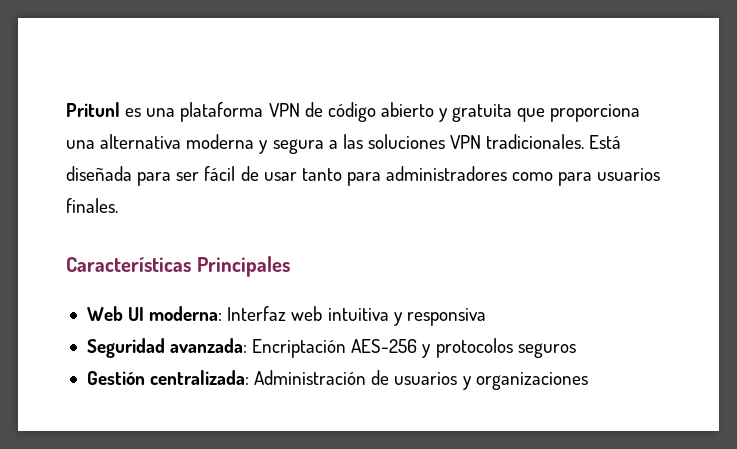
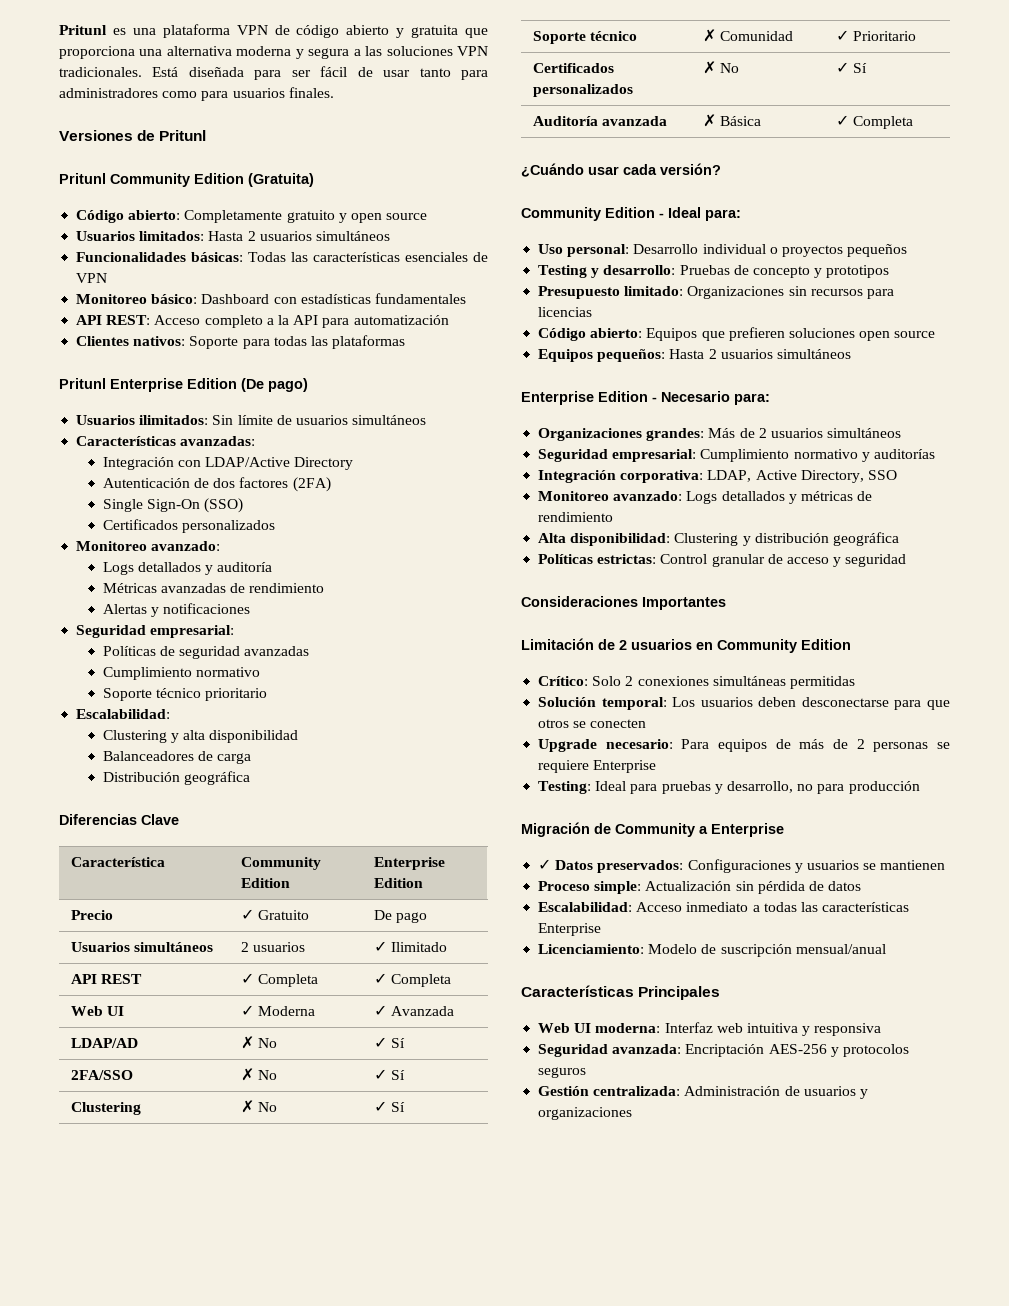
(118, 205) none -> [59,130,207,141] [59,173,314,187] [76,210,428,223] [76,231,390,241] [76,252,488,262] [76,273,108,283] [76,293,466,304] [76,315,449,328] [76,335,406,349] [59,378,308,392] [76,415,427,425] [76,436,256,446] [102,457,354,470] [102,477,331,492] [102,498,244,513] [102,519,275,533] [76,541,221,551] [102,562,273,575] [102,583,325,593] [102,603,251,617] [76,625,235,638] [102,646,310,659] [102,667,260,680] [102,688,268,701] [76,709,171,719] [102,730,299,743] [102,751,252,764] [102,771,250,785] [59,814,179,825] [71,857,166,867] [241,857,322,870] [241,878,291,888] [374,857,446,870] [374,878,424,888] [71,910,114,920] [241,909,310,920] [374,910,428,923] [71,942,214,952] [241,942,306,952] [374,941,448,952] [71,974,143,984] [241,973,319,987] [374,973,452,987] [71,1006,125,1016] [241,1005,316,1016] [374,1005,455,1016] [71,1038,139,1048] [241,1036,278,1049] [374,1037,406,1048] [71,1070,134,1080] [241,1068,278,1081] [374,1069,406,1080] [71,1102,142,1115] [241,1100,278,1113] [374,1101,406,1112] [533,31,638,44] [703,29,794,42] [836,30,917,41] [533,63,615,73] [533,84,634,97] [703,61,740,74] [836,62,868,73] [533,116,668,126] [703,114,762,127] [836,115,914,129] [521,163,721,177] [521,207,741,221] [538,244,908,257] [538,265,890,278] [538,286,894,299] [538,307,593,317] [538,327,936,341] [538,349,851,362] [521,391,770,405] [538,428,902,441] [538,449,935,462] [538,470,897,483] [538,491,873,504] [538,512,614,522] [538,532,899,546] [538,554,907,567] [521,596,726,610] [521,638,851,653] [538,676,855,689] [538,697,950,710] [538,719,647,728] [538,739,950,752] [538,760,657,773] [538,781,920,794] [521,822,784,837] [538,859,946,873] [538,881,862,894] [538,902,910,912] [538,923,602,936] [538,944,886,957] // Versiones de Pritunl // Pritunl Community Edition (Gratuita) // Código abierto: Completamente gratuito y open source // Usuarios limitados: Hasta 2 usuarios simultáneos // Funcionalidades básicas: Todas las características esenciales de VPN // Monitoreo básico: Dashboard con estadísticas fundamentales // API REST: Acceso completo a la API para automatización // Clientes nativos: Soporte para todas las plataformas // Pritunl Enterprise Edition (De pago) // Usuarios ilimitados: Sin límite de usuarios simultáneos // Características avanzadas: // Integración con LDAP/Active Directory // Autenticación de dos factores (2FA) // Single Sign-On (SSO) // Certificados personalizados // Monitoreo avanzado: // Logs detallados y auditoría // Métricas avanzadas de rendimiento // Alertas y notificaciones // Seguridad empresarial: // Políticas de seguridad avanzadas // Cumplimiento normativo // Soporte técnico prioritario // Escalabilidad: // Clustering y alta disponibilidad // Balanceadores de carga // Distribución geográfica // Diferencias Clave // Característica | Community Edition | Enterprise Edition // Precio | ✓ Gratuito | De pago // Usuarios simultáneos | 2 usuarios | ✓ Ilimitado // API REST | ✓ Completa | ✓ Completa // Web UI | ✓ Moderna | ✓ Avanzada // LDAP/AD | ✗ No | ✓ Sí // 2FA/SSO | ✗ No | ✓ Sí // Clustering | ✗ No | ✓ Sí // Soporte técnico | ✗ Comunidad | ✓ Prioritario // Certificados personalizados | ✗ No | ✓ Sí // Auditoría avanzada | ✗ Básica | ✓ Completa // ¿Cuándo usar cada versión? // Community Edition - Ideal para: // Uso personal: Desarrollo individual o proyectos pequeños // Testing y desarrollo: Pruebas de concepto y prototipos // Presupuesto limitado: Organizaciones sin recursos para licencias // Código abierto: Equipos que prefieren soluciones open source // Equipos pequeños: Hasta 2 usuarios simultáneos // Enterprise Edition - Necesario para: // Organizaciones grandes: Más de 2 usuarios simultáneos // Seguridad empresarial: Cumplimiento normativo y auditorías // Integración corporativa: LDAP, Active Directory, SSO // Monitoreo avanzado: Logs detallados y métricas de rendimiento // Alta disponibilidad: Clustering y distribución geográfica // Políticas estrictas: Control granular de acceso y seguridad // Consideraciones Importantes // Limitación de 2 usuarios en Community Edition // Crítico: Solo 2 conexiones simultáneas permitidas // Solución temporal: Los usuarios deben desconectarse para que otros se conecten // Upgrade necesario: Para equipos de más de 2 personas se requiere Enterprise // Testing: Ideal para pruebas y desarrollo, no para producción // Migración de Community a Enterprise // ✓ Datos preservados: Configuraciones y usuarios se mantienen // Proceso simple: Actualización sin pérdida de datos // Escalabilidad: Acceso inmediato a todas las características Enterprise // Licenciamiento: Modelo de suscripción mensual/anual

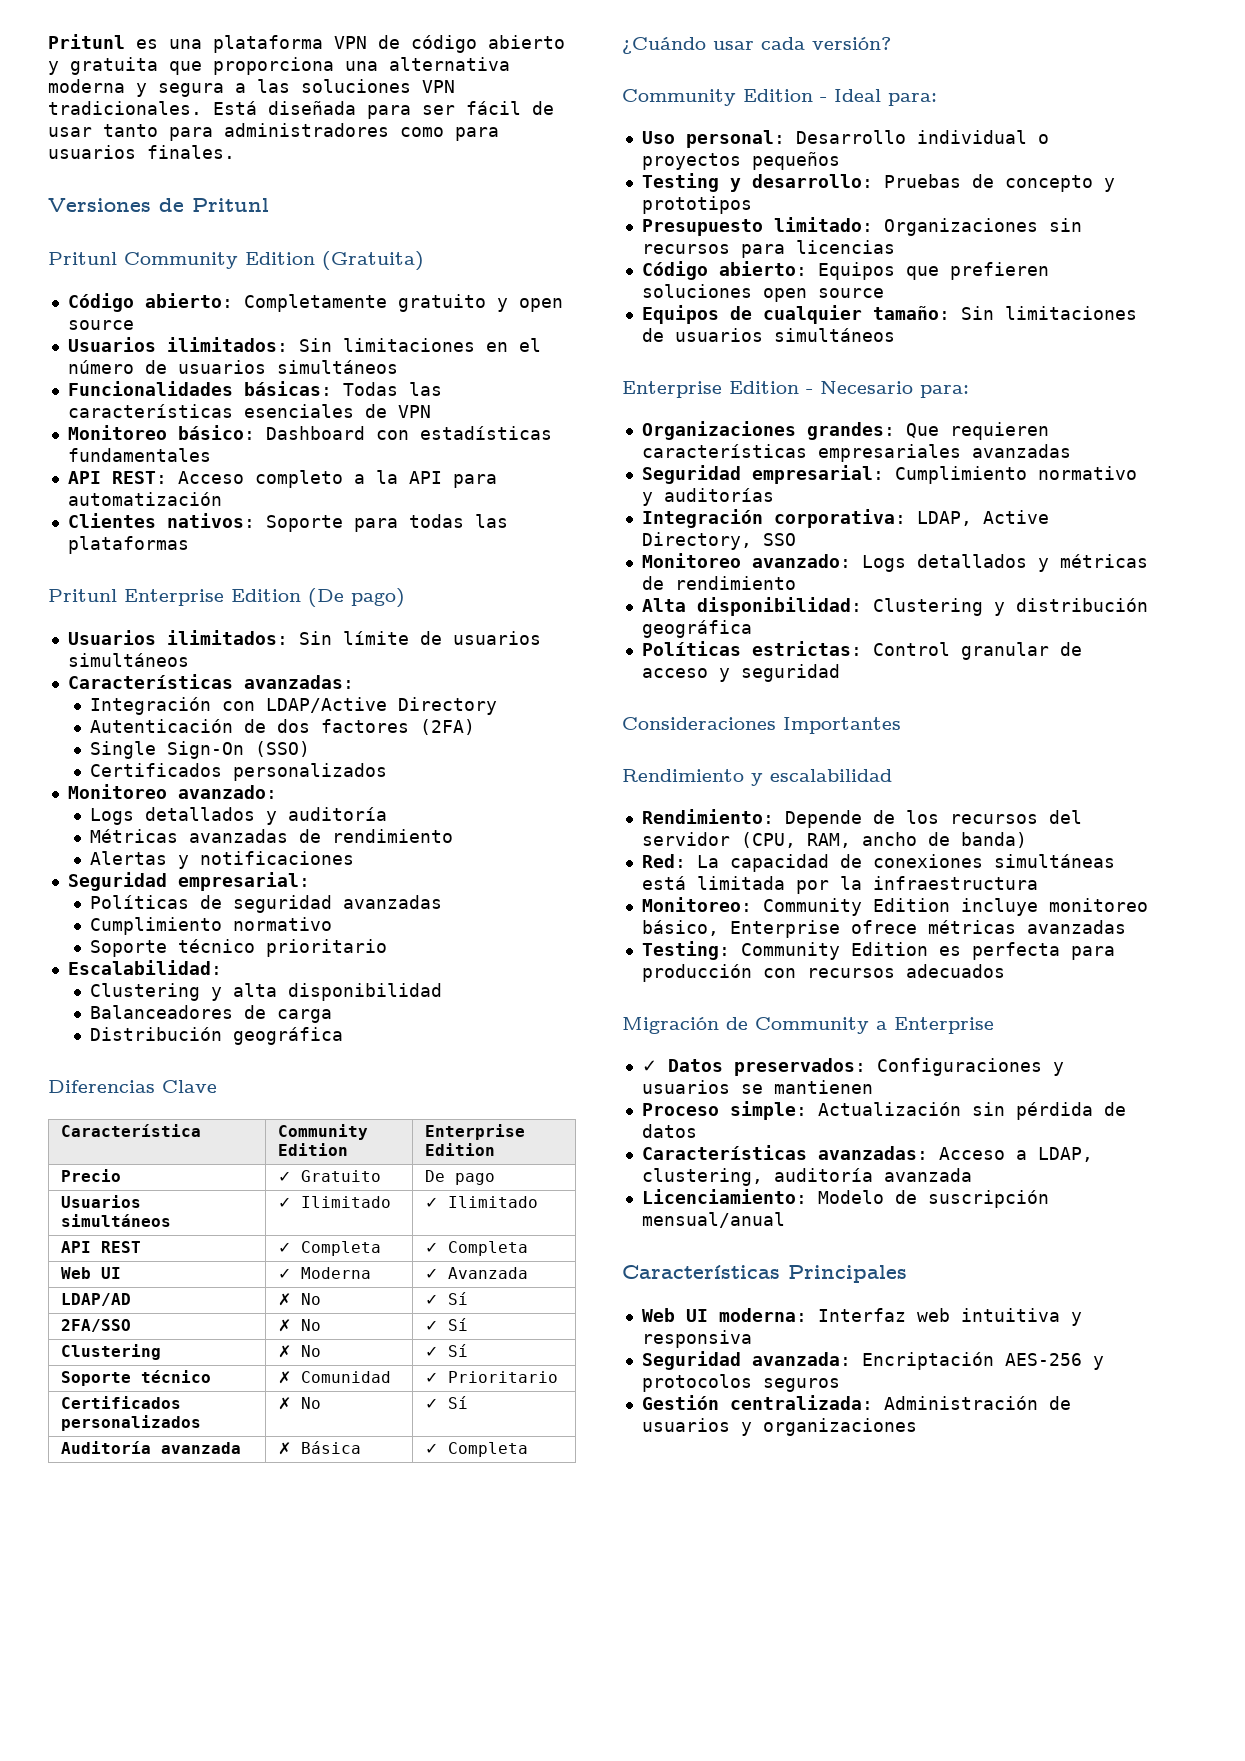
[139,231,256,241] limitados: Hasta 2 -> [166,337,541,352] [67,360,167,374] ilimitados: Sin limitaciones en el número de
[241,942,306,952] 2 usuarios -> [277,1196,391,1208] ✓ Ilimitado
[597,349,717,362] pequeños: Hasta 2 -> [729,305,1137,324] [641,328,664,342] de cualquier tamaño: Sin limitaciones de
[708,428,902,438] Más de 2 usuarios simultáneos -> [905,422,1049,440] [641,444,1071,462] Que requieren características empresariales avanzadas
[521,638,851,653] [538,676,855,689] [538,697,950,710] [538,719,647,728] [538,739,950,752] [538,760,657,773] [538,781,814,794] Limitación de 2 usuarios en Community Edition // Crítico: Solo 2 conexiones simultáneas permitidas // Solución temporal: Los usuarios deben desconectarse para que otros se conecten // Upgrade necesario: Para equipos de más de 2 personas se requiere Enterprise // Testing: Ideal para pruebas y desarrollo, no -> [622,769,892,786] [641,809,1082,828] [641,832,1027,848] [641,854,1115,872] [641,876,1038,894] [641,897,1148,916] [641,920,1126,938] [641,941,1060,960] Rendimiento y escalabilidad // Rendimiento: Depende de los recursos del servidor (CPU, RAM, ancho de banda) // Red: La capacidad de conexiones simultáneas está limitada por la infraestructura // Monitoreo: Community Edition incluye monitoreo básico, Enterprise ofrece métricas avanzadas // Testing: Community Edition es perfecta
(920, 787) none -> [762,964,1005,978] con recursos adecuados
[538,902,910,912] [538,923,602,936] Escalabilidad: Acceso inmediato a todas las características Enterprise -> [641,1145,1093,1162] [641,1168,972,1186] Características avanzadas: Acceso a LDAP, clustering, auditoría avanzada

